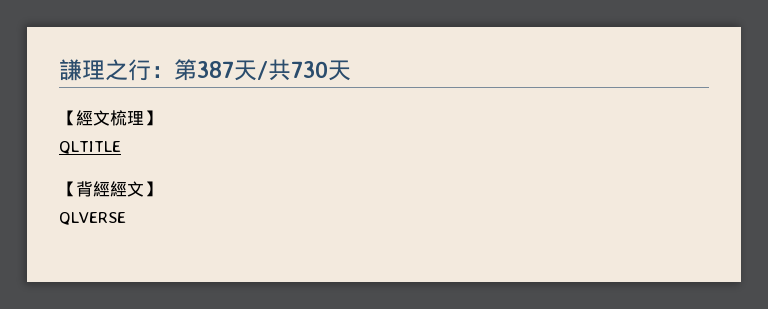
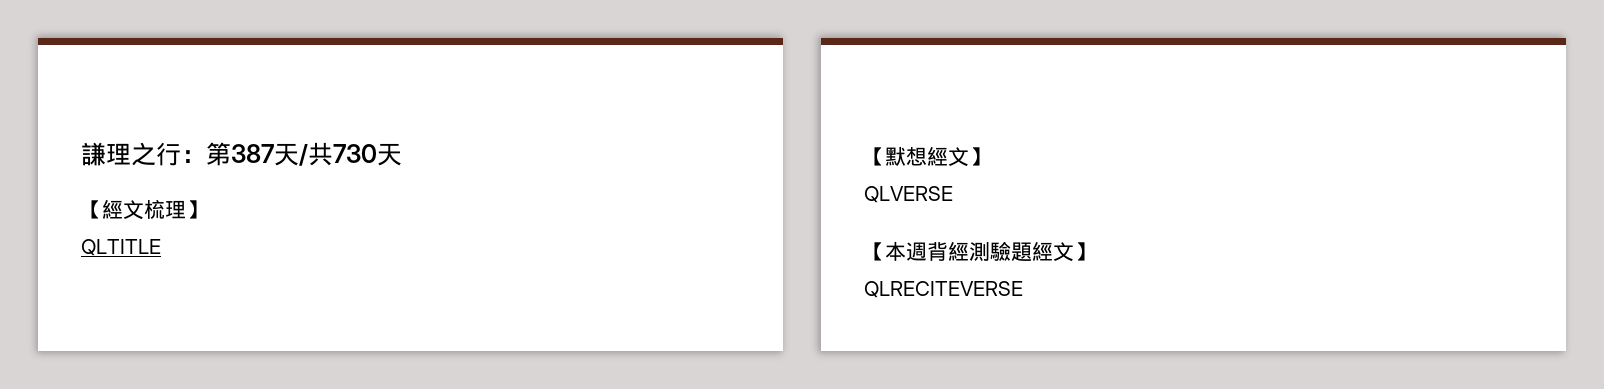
[76,181,110,197] 背經 -> [885,146,927,166] 默想
(126, 218) none -> [864,241,1095,262] [864,281,1023,298] // 【本週背經測驗題經文】 // QLRECITEVERSE

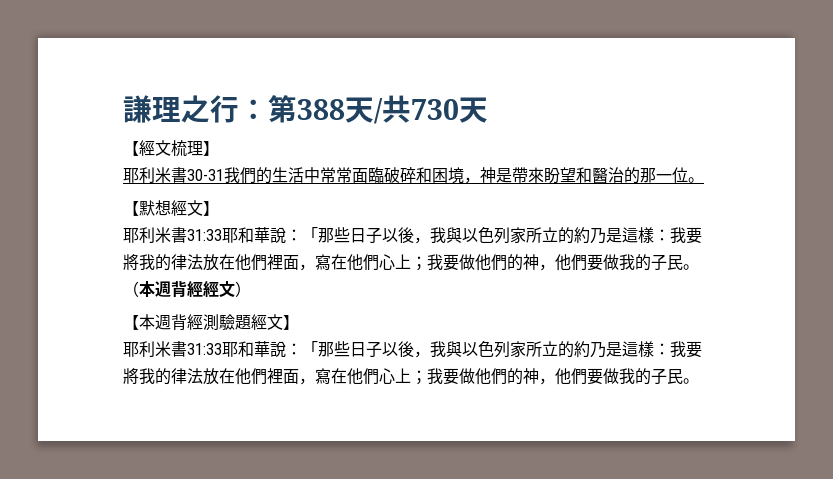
[231,144,274,163] 387 -> [297,99,345,120] 388
[81,239,161,256] [864,146,990,167] [864,186,953,203] QLTITLE // 【默想經文】 // QLVERSE -> [123,167,704,184] [123,200,219,216] [123,227,702,244] [123,254,699,271] [123,281,251,298] 耶利米書30-31我們的生活中常常面臨破碎和困境，神是帶來盼望和醫治的那一位。 // 【默想經文】 // 耶利米書31:33耶和華說：「那些日子以後，我與以色列家所立的約乃是這樣：我要將我的律法放在他們裡面，寫在他們心上；我要做他們的神，他們要做我的子民。（本週背經經文）
[864,281,1023,298] QLRECITEVERSE -> [123,341,702,358] [123,368,699,385] 耶利米書31:33耶和華說：「那些日子以後，我與以色列家所立的約乃是這樣：我要將我的律法放在他們裡面，寫在他們心上；我要做他們的神，他們要做我的子民。

